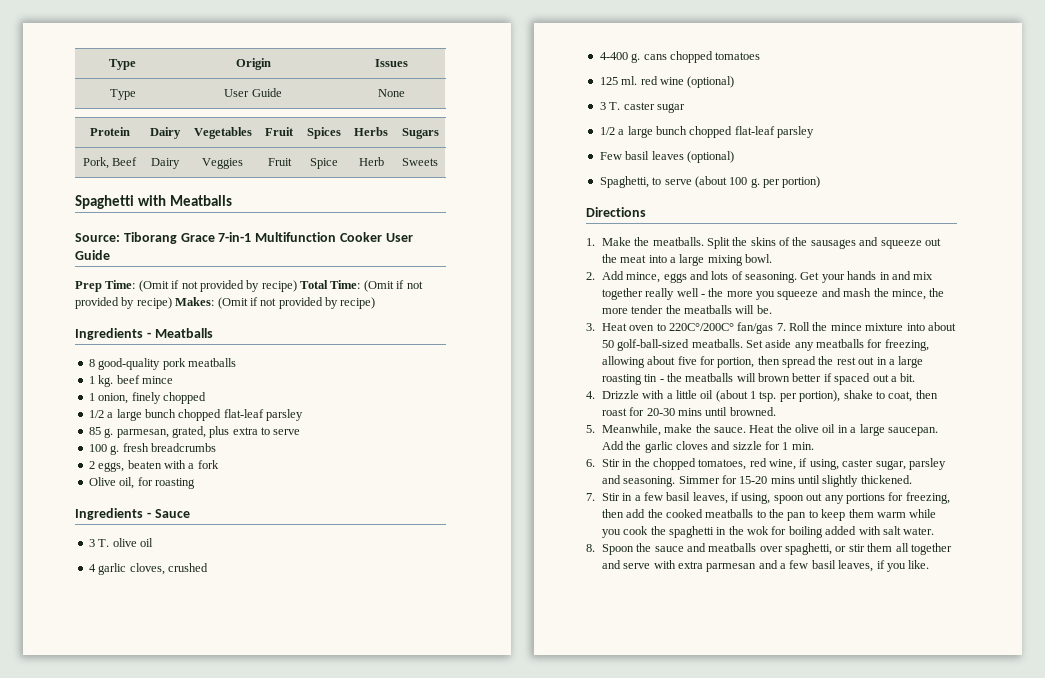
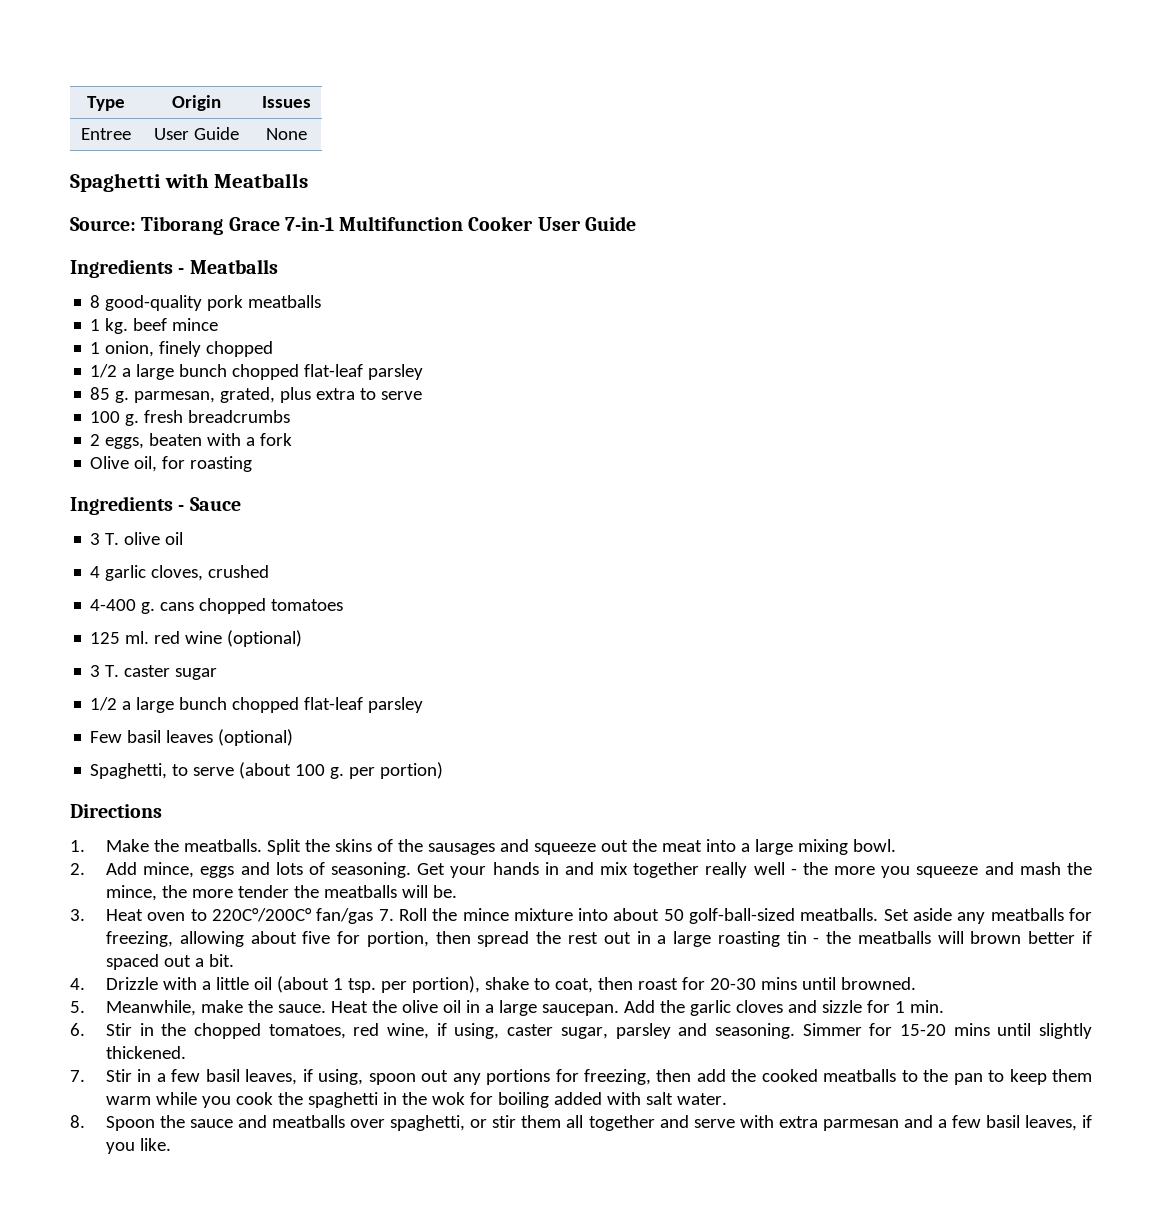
[109,89,136,100] Type -> [81,128,131,140] Entree
[89,127,130,136] [150,127,181,139] [193,127,252,139] [265,127,294,136] [306,127,341,139] [354,127,388,136] [401,128,439,139] [82,157,138,169] [151,158,180,169] [202,158,243,169] [267,158,292,166] [309,158,338,169] [358,157,384,166] [402,158,438,166] // Protein | Dairy | Vegetables | Fruit | Spices | Herbs | Sugars // Pork, Beef | Dairy | Veggies | Fruit | Spice | Herb | Sweets -> (307, 134) none
[75,280,423,292] [75,297,376,309] // Prep Time: (Omit if not provided by recipe) Total Time: (Omit if not provided by recipe) Makes: (Omit if not provided by recipe) -> (636, 223) none

